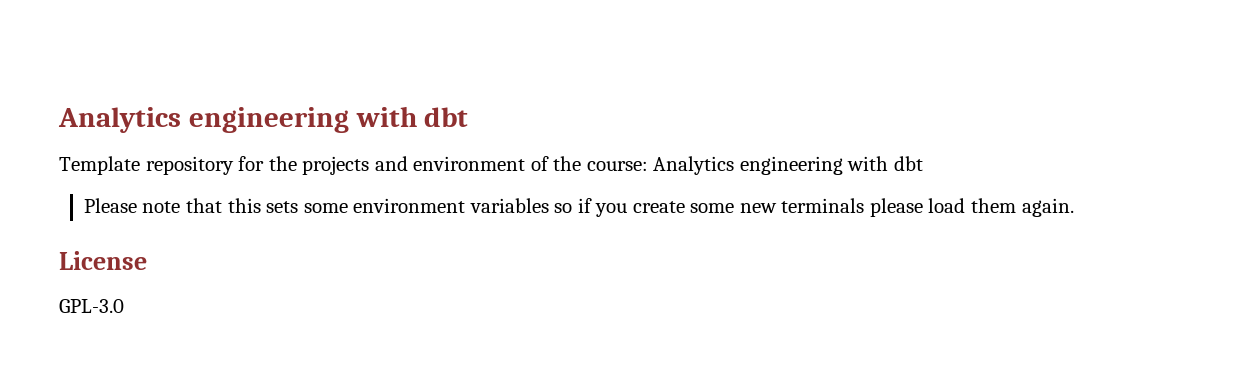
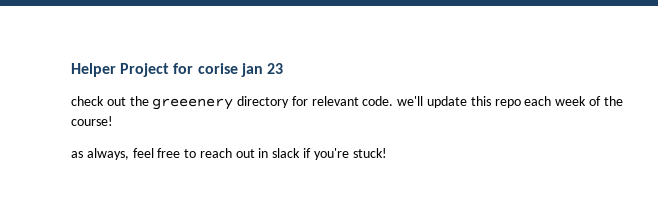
[58,106,469,133] [59,156,923,175] [83,198,1074,217] [59,251,147,270] [59,299,124,313] Analytics engineering with dbt // Template repository for the projects and environment of the course: Analytics engineering with dbt // Please note that this sets some environment variables so if you create some new terminals please load them again. // License // GPL-3.0 -> [71,63,283,77] [71,96,623,110] [71,116,113,126] [71,148,387,160] Helper Project for corise jan 23 // check out the greeenery directory for relevant code. we'll update this repo each week of the course! // as always, feel free to reach out in slack if you're stuck!

